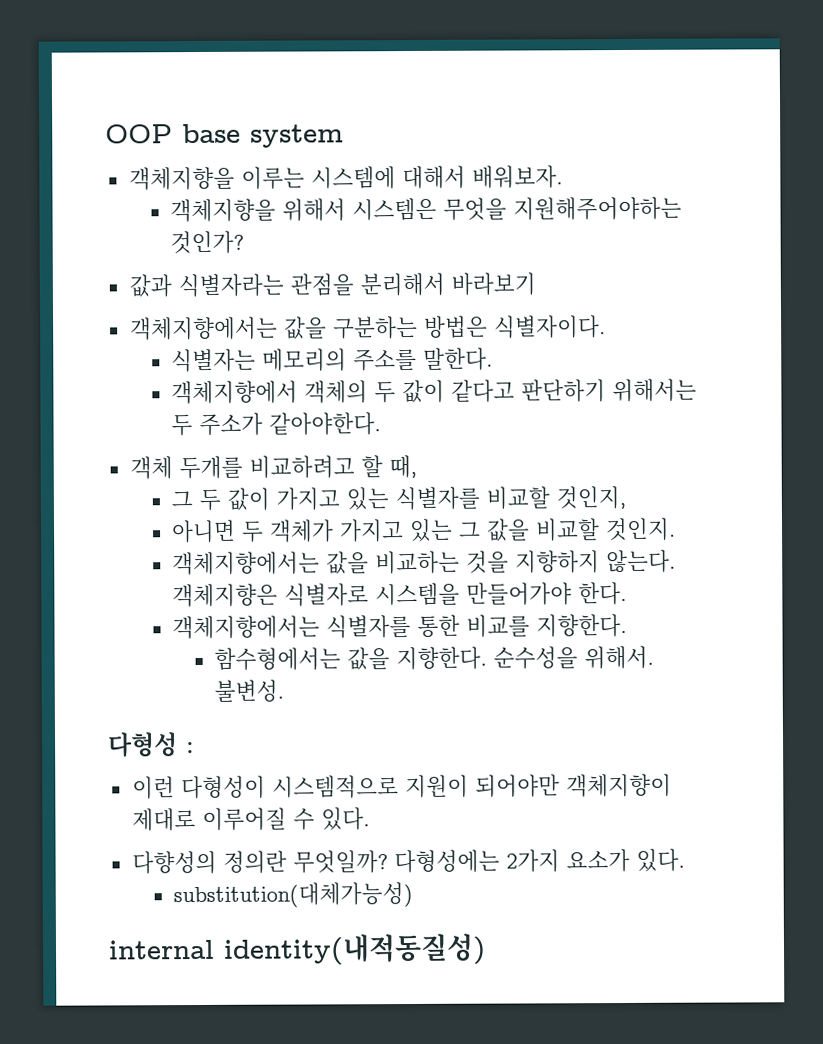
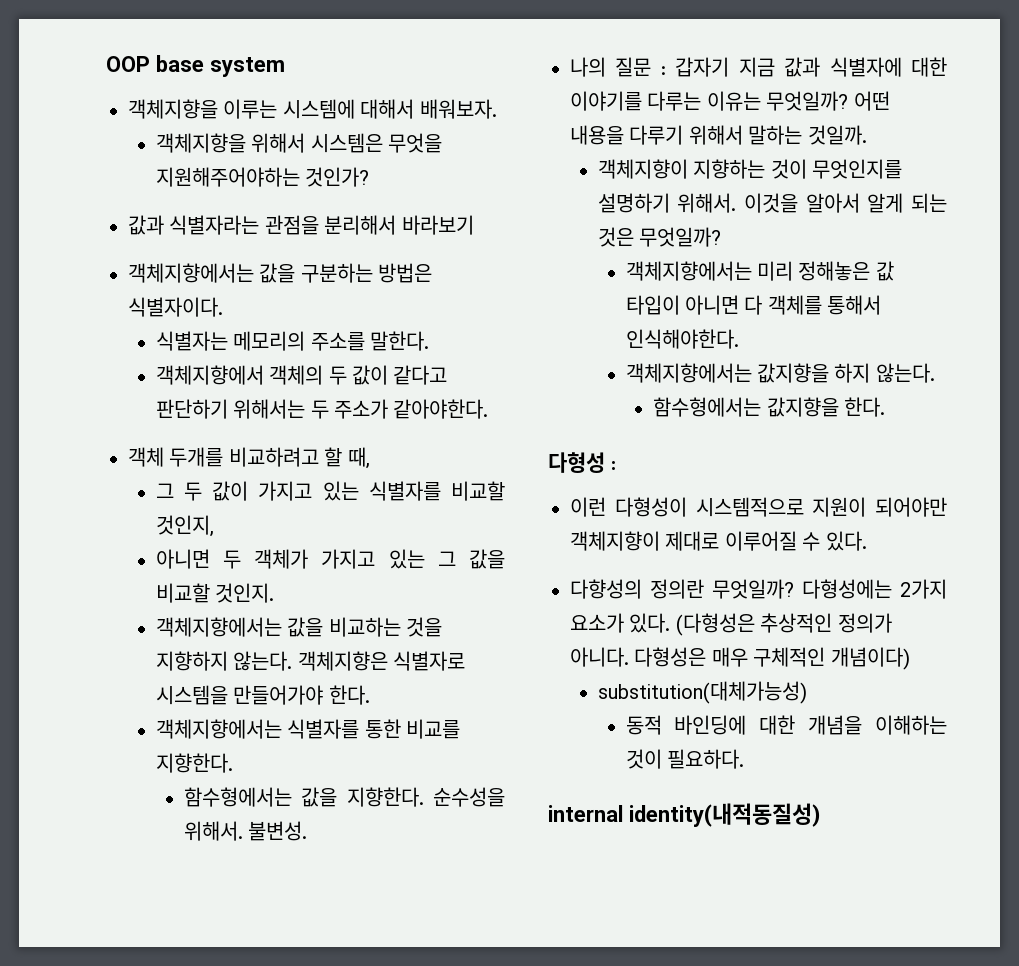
(284, 690) none -> [570,57,947,77] [570,91,890,111] [570,125,867,145] [597,159,902,179] [597,193,947,213] [597,227,722,247] [625,261,894,281] [625,295,882,315] [625,329,739,349] [625,363,935,383] [653,397,886,417] // 나의 질문 : 갑자기 지금 값과 식별자에 대한 이야기를 다루는 이유는 무엇일까? 어떤 내용을 다루기 위해서 말하는 것일까. // 객체지향이 지향하는 것이 무엇인지를 설명하기 위해서. 이것을 알아서 알게 되는 것은 무엇일까? // 객체지향에서는 미리 정해놓은 값 타입이 아니면 다 객체를 통해서 인식해야한다. // 객체지향에서는 값지향을 하지 않는다. // 함수형에서는 값지향을 한다.
[173,881,414,909] // substitution(대체가능성) -> [675,613,892,636] [570,647,910,670] [597,681,807,704] [625,715,947,735] [625,749,744,769] (다형성은 추상적인 정의가 아니다. 다형성은 매우 구체적인 개념이다) // substitution(대체가능성) // 동적 바인딩에 대한 개념을 이해하는 것이 필요하다.

